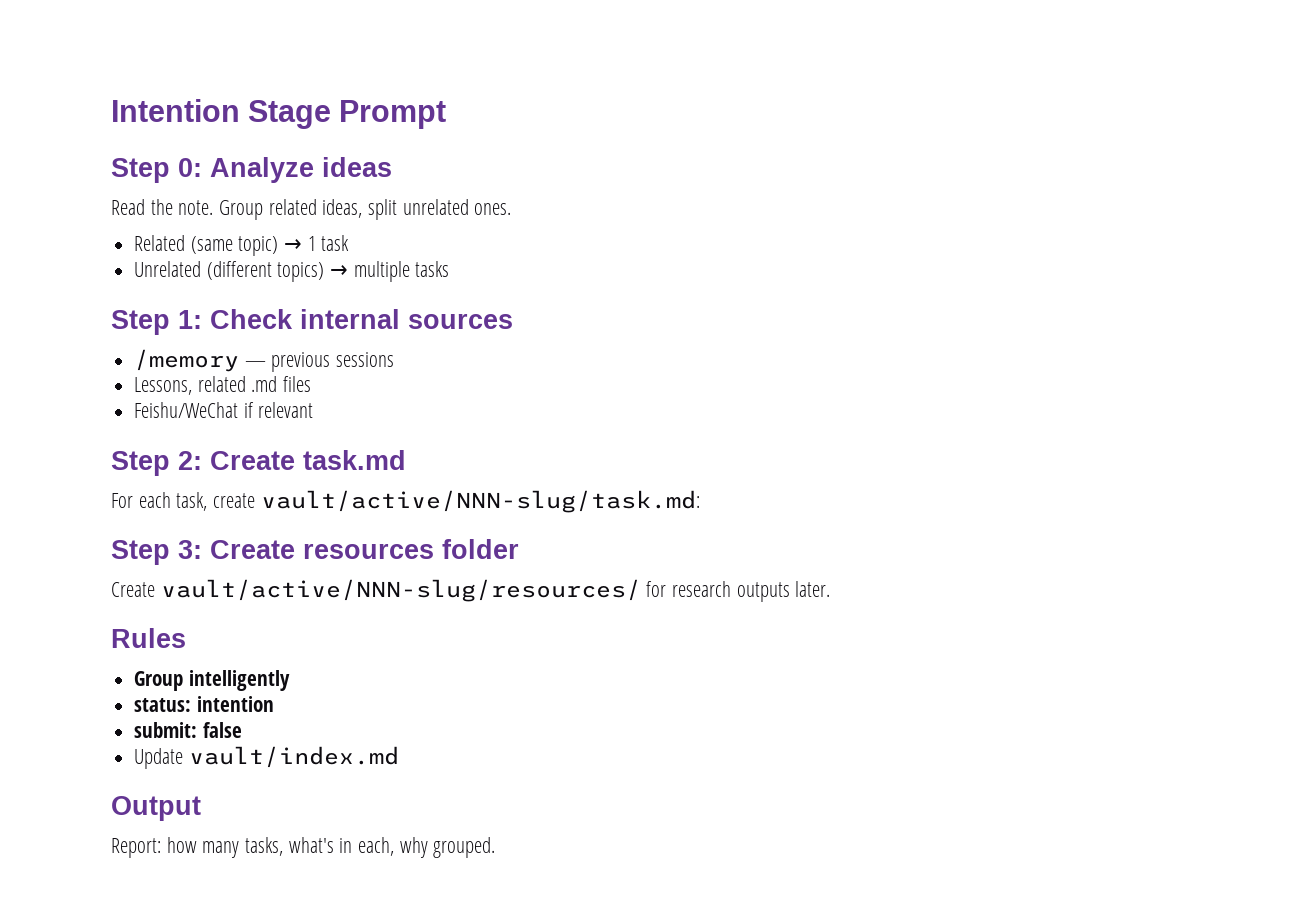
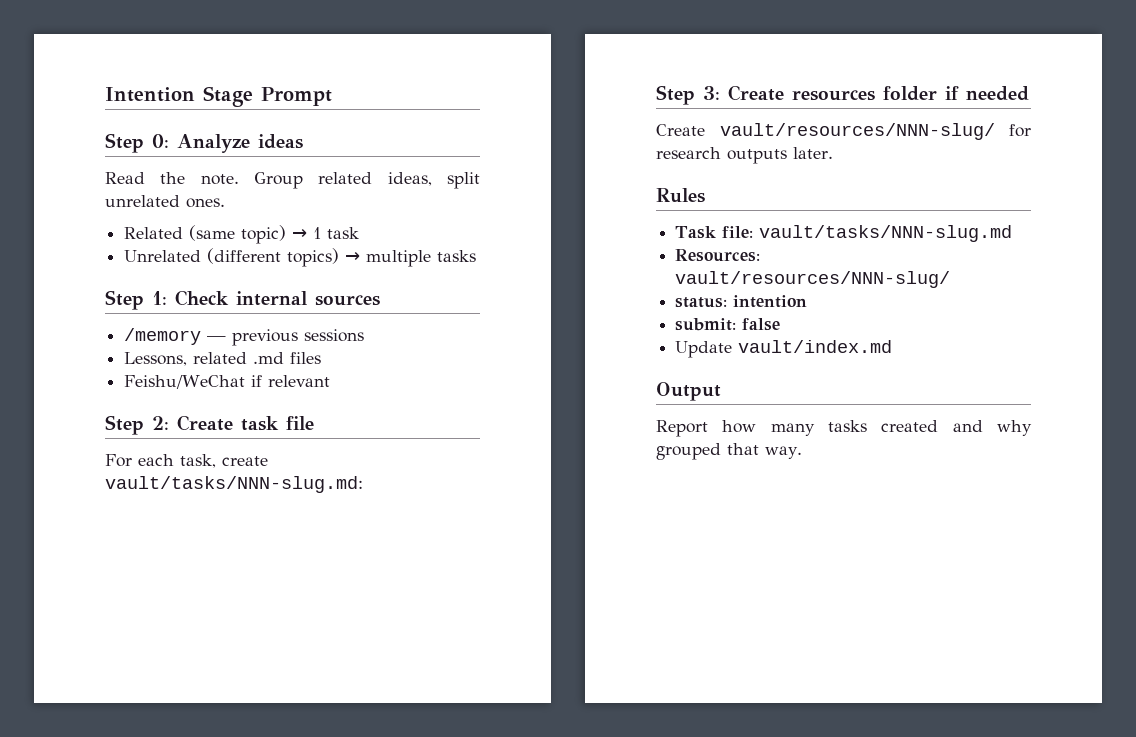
[303,450,406,470] task.md -> [241,416,314,431] task file
[260,490,700,513] vault/active/NNN-slug/task.md: -> [105,476,363,493] vault/tasks/NNN-slug.md:
[111,579,641,602] // Create vault/active/NNN-slug/resources/ -> [945,86,1029,101] [656,123,995,140] if needed // Create vault/resources/NNN-slug/
[134,670,290,691] Group intelligently -> [675,225,1013,242] [675,249,761,262] [675,271,951,288] Task file: vault/tasks/NNN-slug.md // Resources: vault/resources/NNN-slug/
[111,838,161,858] Report: -> [656,420,708,437] Report
[245,837,496,858] tasks, what's in each, why grouped. -> [828,420,1032,436] [656,443,802,460] tasks created and why grouped that way.

